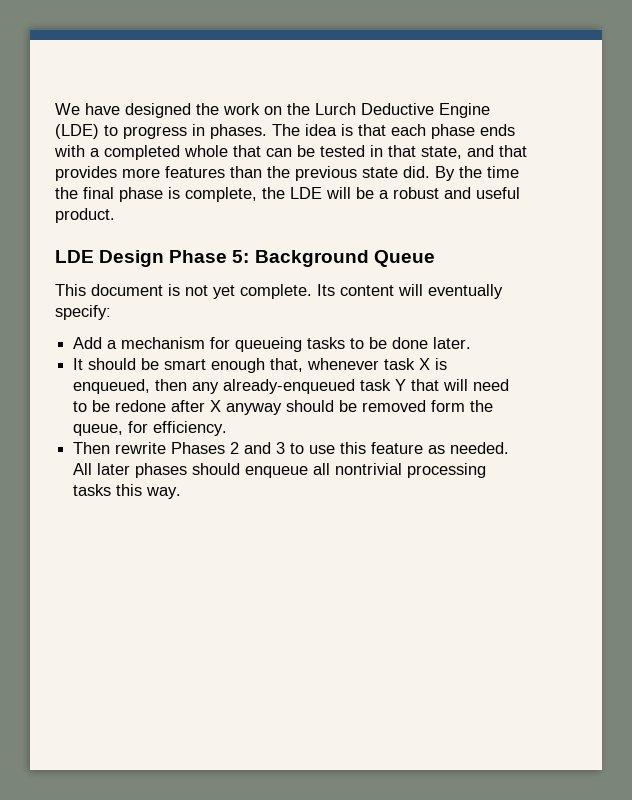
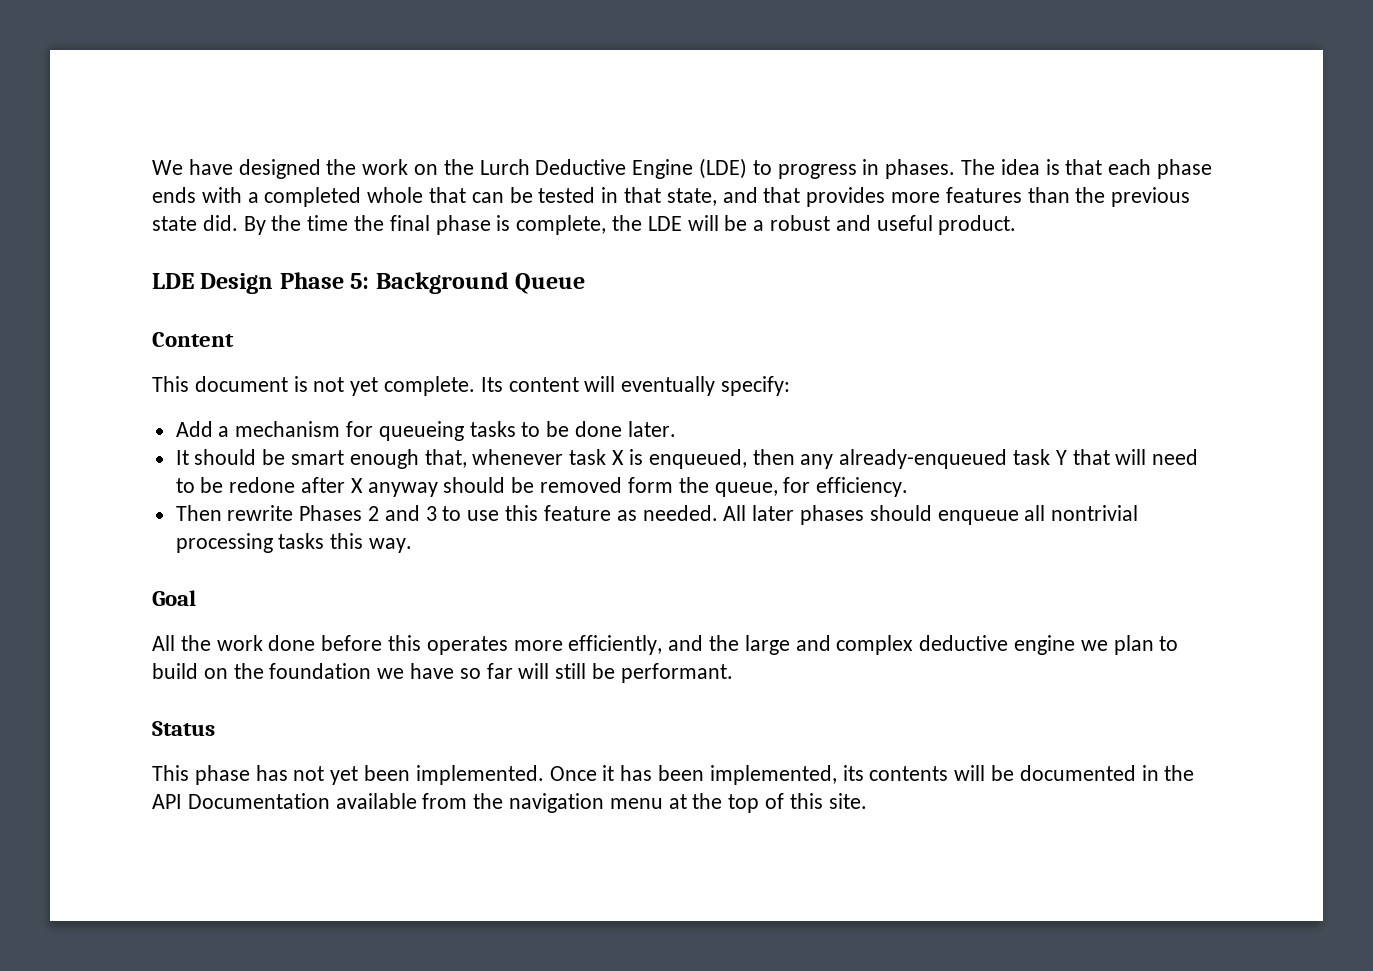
(435, 258) none -> [152,332,234,347] // Content
(182, 493) none -> [152,590,196,606] [152,635,1179,655] [152,663,733,683] [152,721,215,736] [152,765,1195,785] [152,793,867,813] // Goal // All the work done before this operates more efficiently, and the large and complex deductive engine we plan to build on the foundation we have so far will still be performant. // Status // This phase has not yet been implemented. Once it has been implemented, its contents will be documented in the API Documentation available from the navigation menu at the top of this site.

